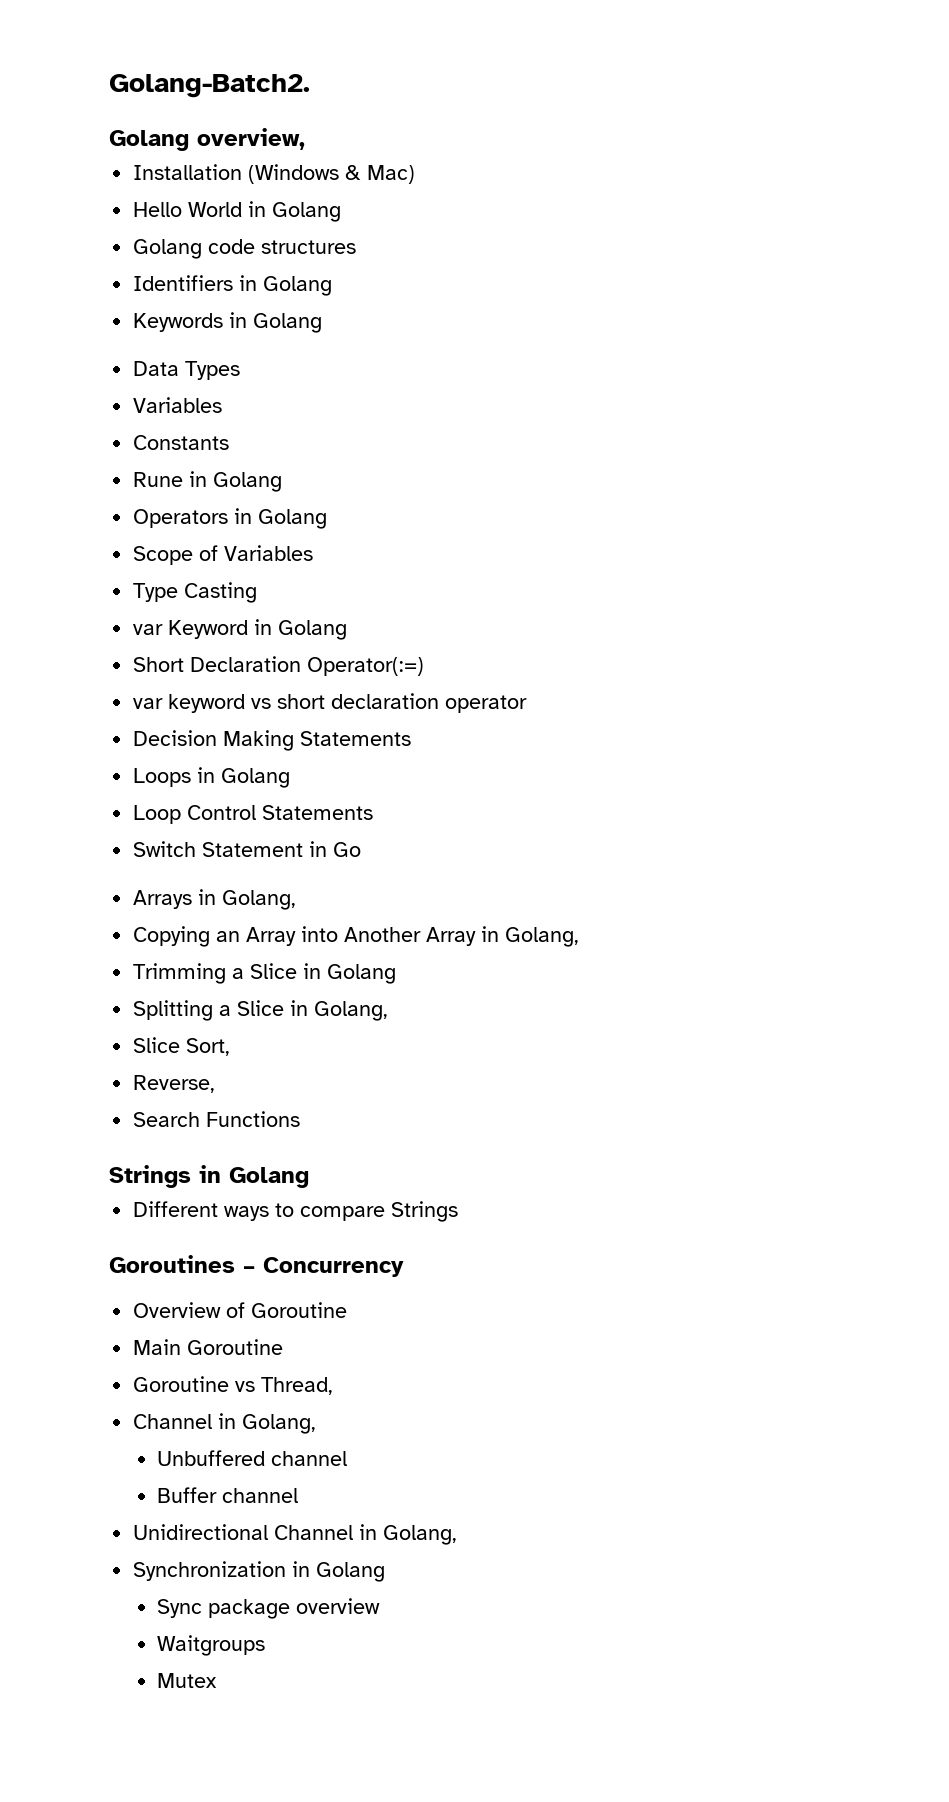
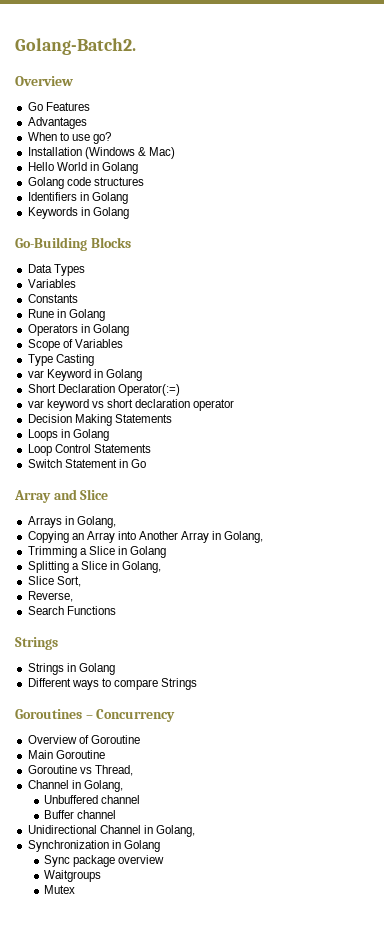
[109,128,305,151] Golang overview, -> [15,76,73,86] [27,102,90,111] [27,117,87,129] [27,132,111,144] Overview // Go Features // Advantages // When to use go?
(323, 323) none -> [15,237,131,251] // Go-Building Blocks
(362, 849) none -> [14,489,109,503] // Array and Slice
(191, 1176) none -> [27,663,64,675] // Strings

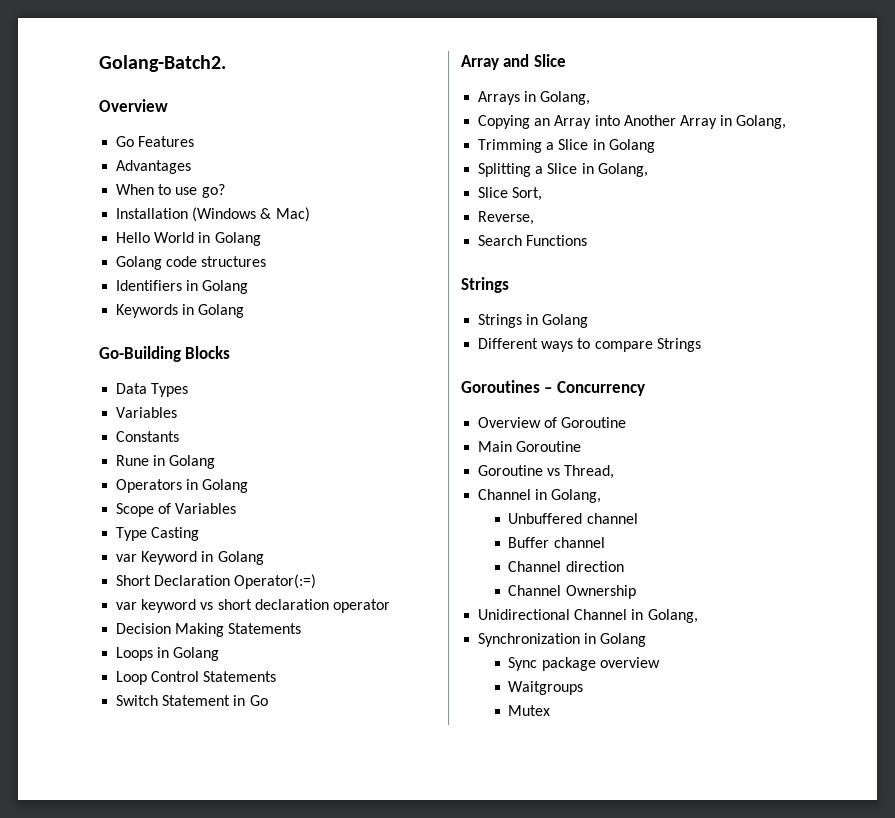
(117, 814) none -> [508,561,624,572] [508,585,636,599] // Channel direction // Channel Ownership

